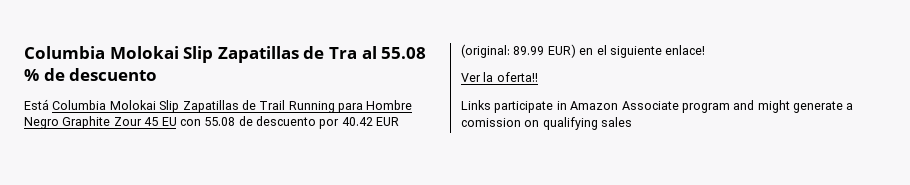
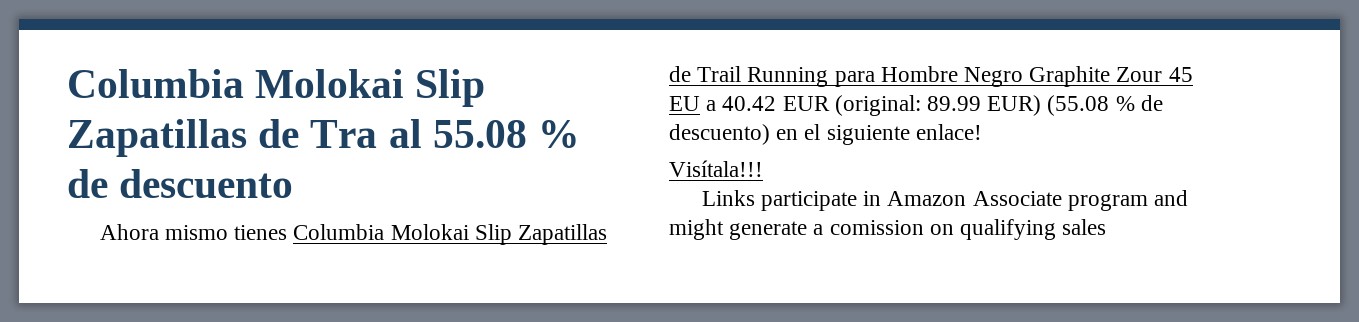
[24,99,49,110] Está -> [99,224,288,240] Ahora mismo tienes
[179,116,340,129] con 55.08 de descuento por -> [706,100,717,111] a
(576, 51) none -> [1047,95,1163,116] [669,124,770,145] (55.08 % de descuento)
[461,72,538,82] Ver la oferta!! -> [669,160,763,177] Visítala!!!

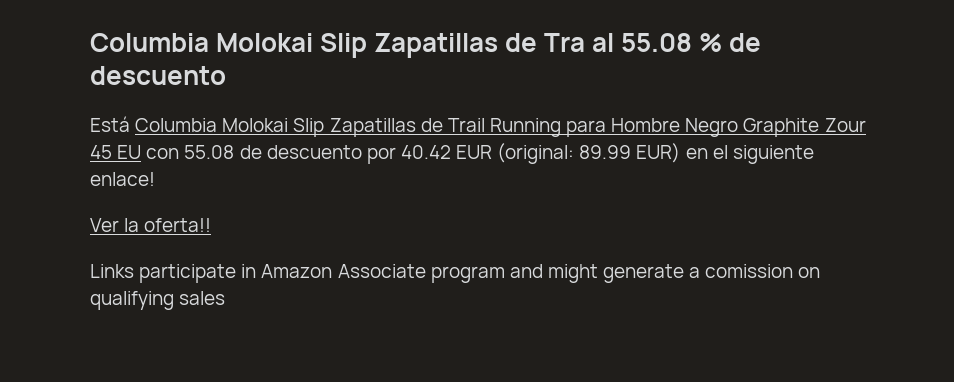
[99,224,288,240] Ahora mismo tienes -> [90,116,130,132] Está
[706,100,717,111] a -> [146,145,396,164] con 55.08 de descuento por
[1047,95,1163,116] [669,124,770,145] (55.08 % de descuento) -> (681, 153) none
[669,160,763,177] Visítala!!! -> [90,218,212,232] Ver la oferta!!

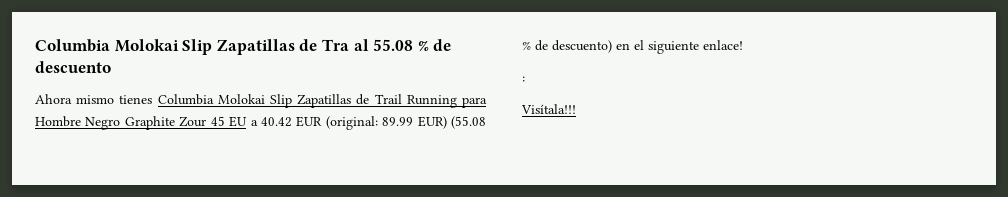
[90,116,130,132] Está -> [35,94,153,104] Ahora mismo tienes
[146,145,396,164] con 55.08 de descuento por -> [250,120,258,126] a
(681, 153) none -> [451,116,487,129] [522,40,612,53] (55.08 % de descuento)
[90,218,212,232] [90,264,821,283] [90,291,226,310] Ver la oferta!! // Links participate in Amazon Associate program and might generate a comission on qualifying sales -> [522,76,525,82] [521,104,576,114] : // Visítala!!!

